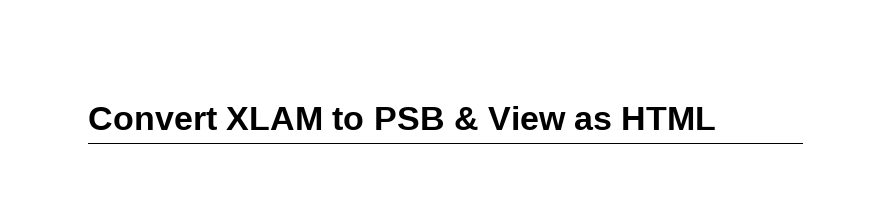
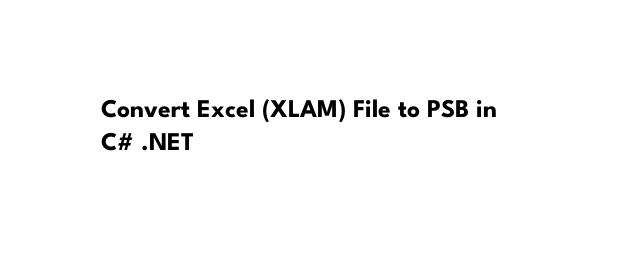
[226,106,717,130] XLAM to PSB & View as HTML -> [197,99,497,123] [101,132,194,151] Excel (XLAM) File to PSB in C# .NET

